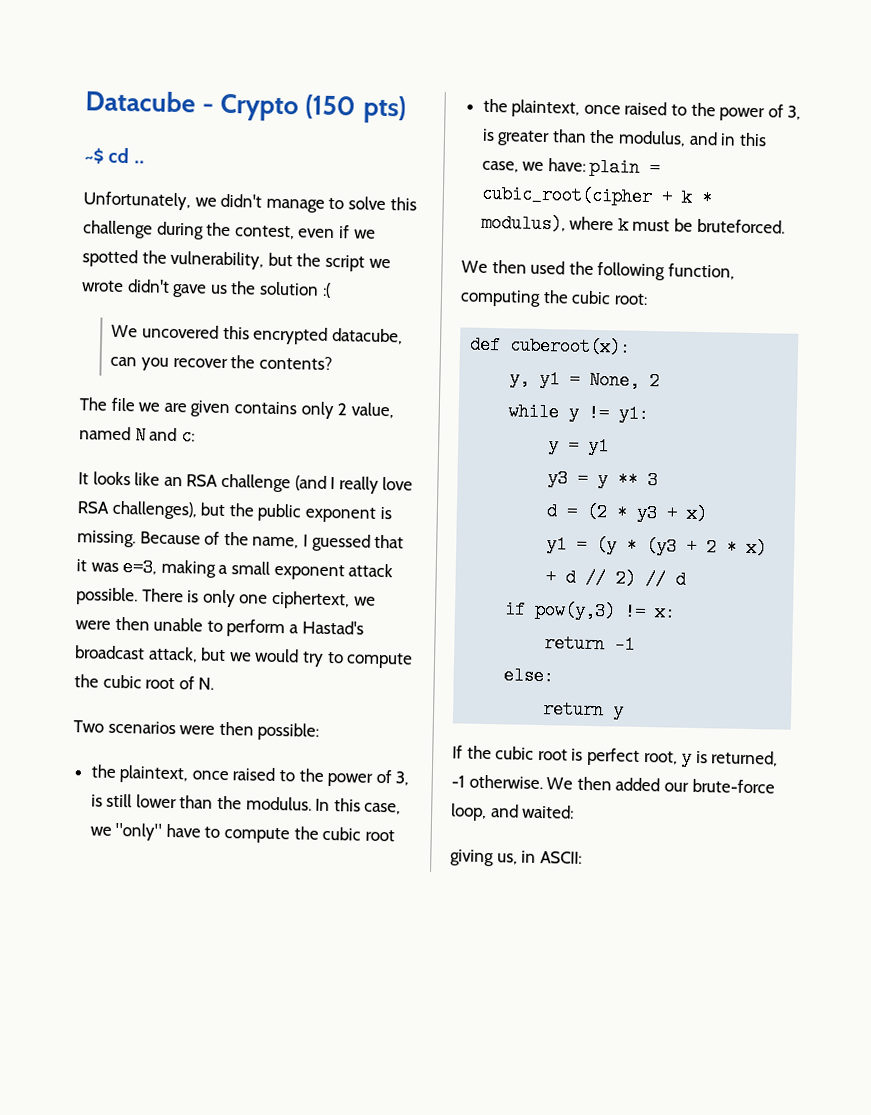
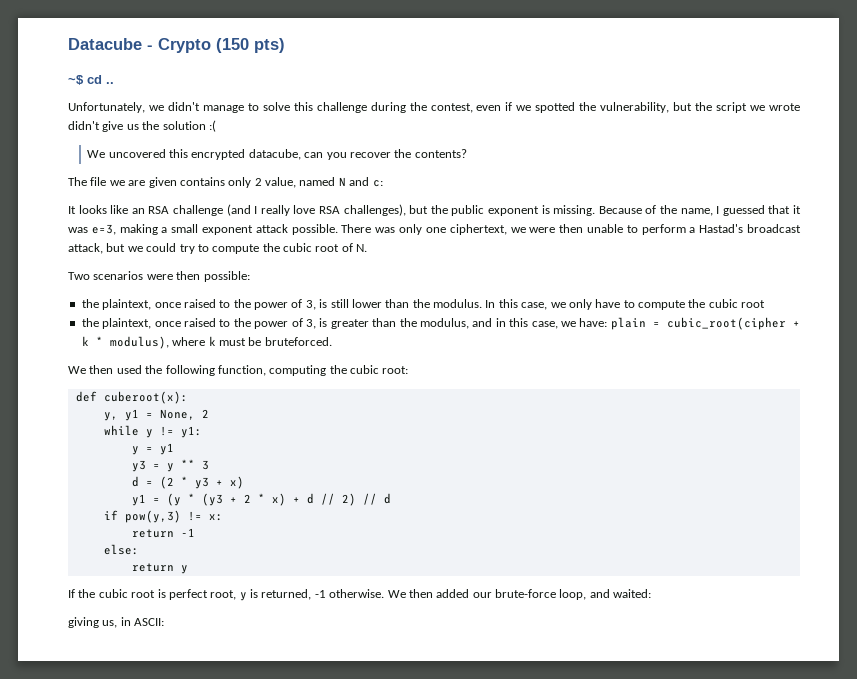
[172,283,208,298] gave -> [102,121,124,132] give
[187,590,200,603] is -> [375,227,396,233] was
[254,648,300,663] would -> [146,243,177,252] could
[115,822,163,841] "only" -> [568,299,592,310] only

